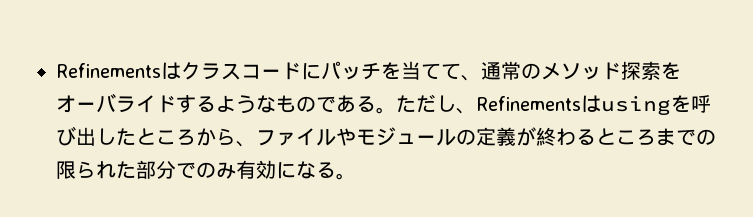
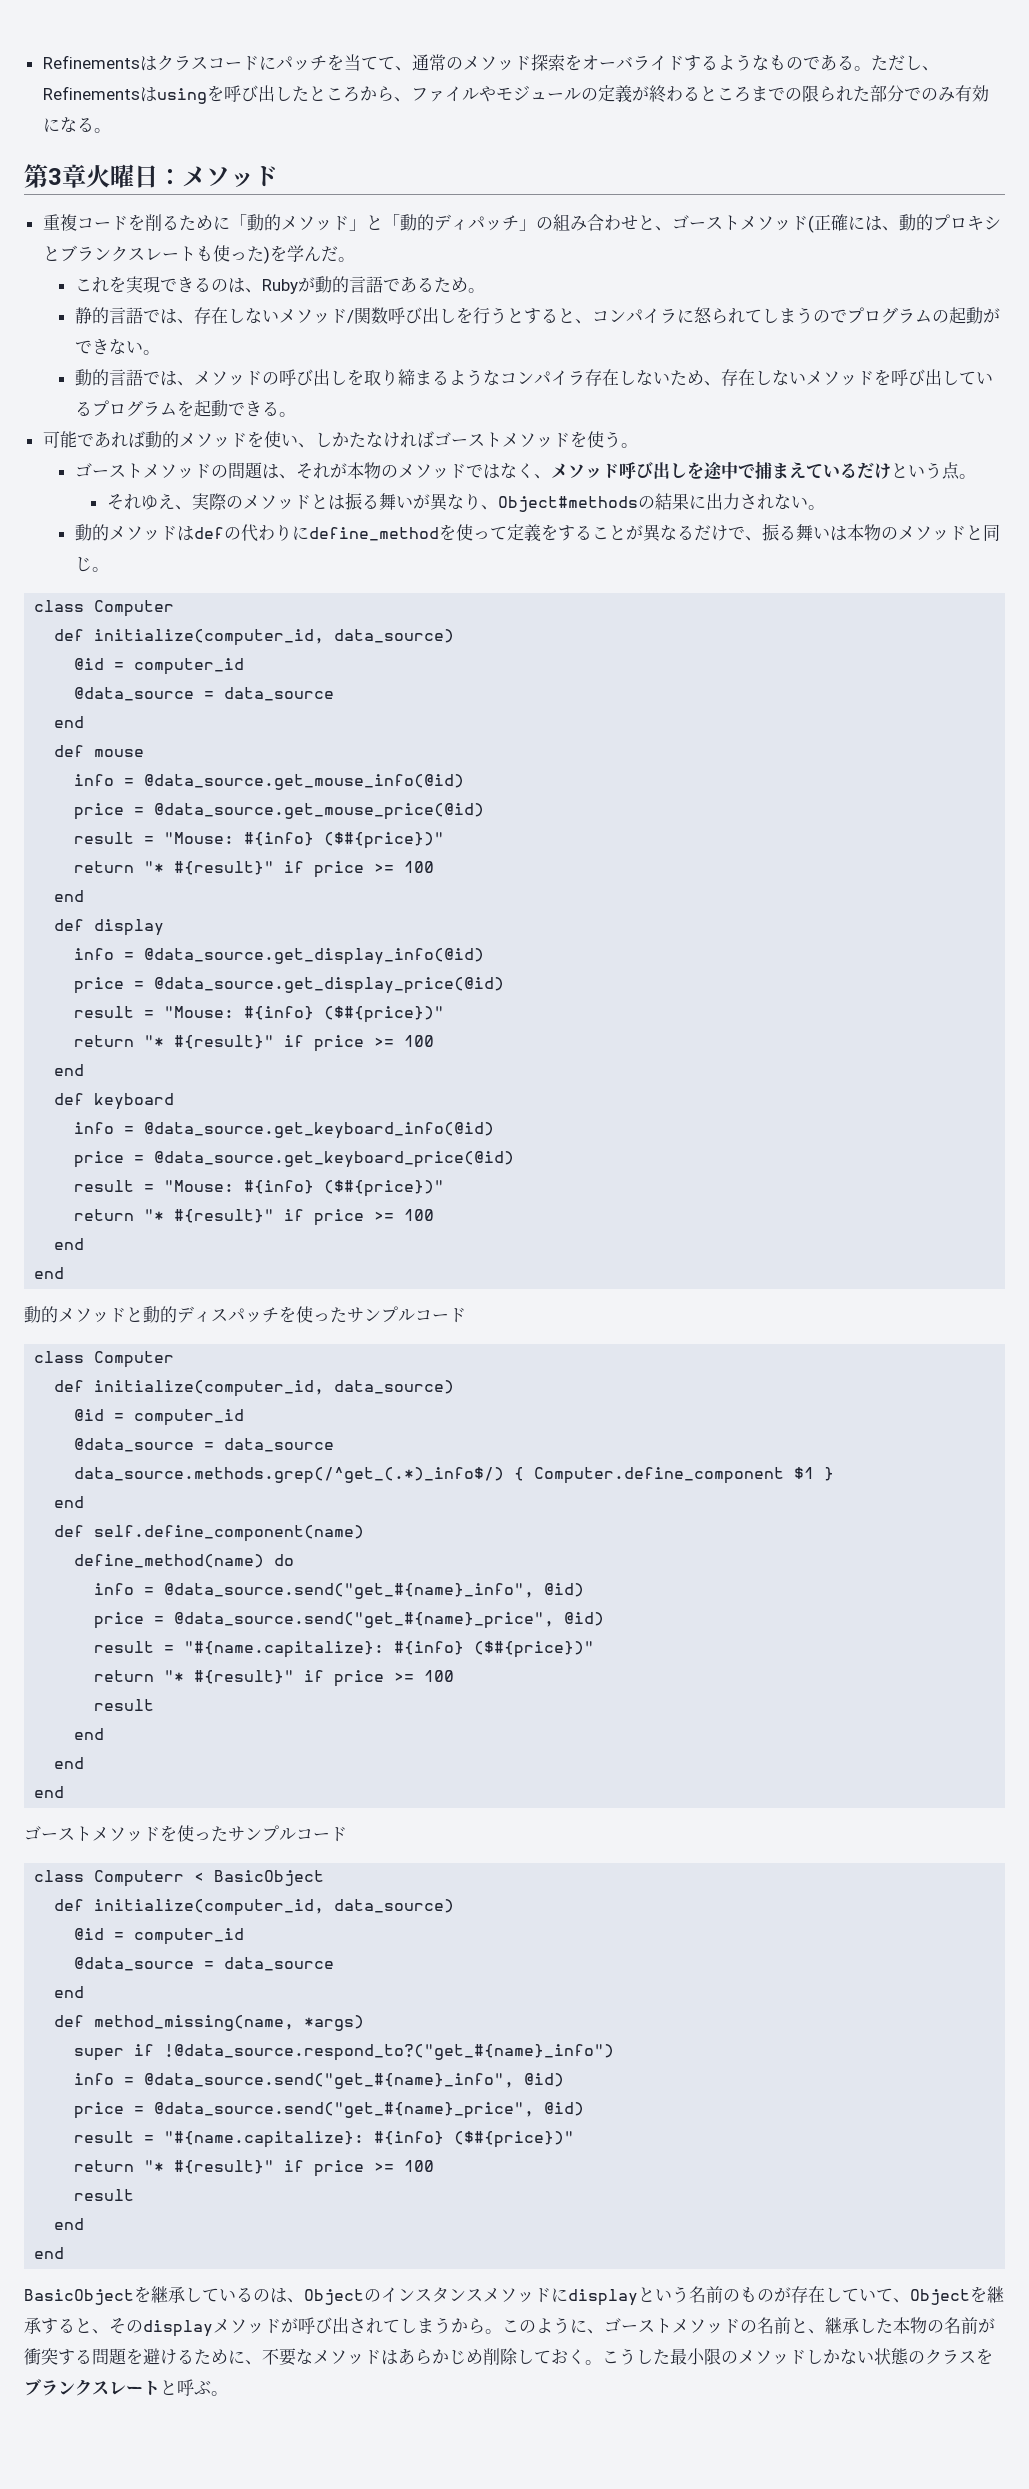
(356, 176) none -> [24,164,278,188] [42,214,1001,233] [42,245,355,264] [74,276,485,294] [74,307,1000,324] [74,339,160,355] [74,369,993,386] [74,400,296,417] [42,431,638,448] [74,461,976,480] [106,492,825,512] [74,523,1000,542] [74,556,109,572] [34,600,175,617] [54,629,455,646] [74,658,245,675] [74,687,335,701] [54,716,85,728] [54,745,145,757] [74,774,465,790] [74,803,485,820] [74,832,445,849] [74,861,435,878] [54,890,85,902] [54,919,165,936] [74,948,485,965] [74,977,505,994] [74,1006,445,1023] [74,1035,435,1052] [54,1064,85,1076] [54,1093,175,1110] [74,1122,495,1139] [74,1151,515,1168] [74,1180,445,1197] [74,1209,435,1226] [54,1238,85,1250] [34,1267,65,1279] [24,1306,466,1323] [34,1351,175,1368] [54,1380,455,1397] [74,1409,245,1426] [74,1438,335,1452] [74,1467,835,1484] [54,1496,85,1508] [54,1525,365,1542] [74,1554,295,1568] [94,1583,585,1599] [94,1612,605,1629] [94,1641,595,1658] [94,1670,455,1687] [94,1699,155,1711] [74,1728,105,1740] [54,1757,85,1769] [34,1786,65,1798] [24,1825,347,1842] [34,1870,325,1887] [54,1899,455,1916] [74,1928,245,1945] [74,1957,335,1971] [54,1986,85,1998] [54,2015,365,2031] [74,2044,615,2061] [74,2073,565,2089] [74,2102,585,2119] [74,2131,575,2148] [74,2160,435,2177] [74,2189,135,2201] [54,2218,85,2230] [34,2247,65,2259] [24,2286,1004,2306] [24,2317,995,2337] [24,2348,993,2366] [24,2379,228,2396] // 第3章火曜日：メソッド // 重複コードを削るために「動的メソッド」と「動的ディパッチ」の組み合わせと、ゴーストメソッド(正確には、動的プロキシとブランクスレートも使った)を学んだ。 // これを実現できるのは、Rubyが動的言語であるため。 // 静的言語では、存在しないメソッド/関数呼び出しを行うとすると、コンパイラに怒られてしまうのでプログラムの起動ができない。 // 動的言語では、メソッドの呼び出しを取り締まるようなコンパイラ存在しないため、存在しないメソッドを呼び出しているプログラムを起動できる。 // 可能であれば動的メソッドを使い、しかたなければゴーストメソッドを使う。 // ゴーストメソッドの問題は、それが本物のメソッドではなく、メソッド呼び出しを途中で捕まえているだけという点。 // それゆえ、実際のメソッドとは振る舞いが異なり、Object#methodsの結果に出力されない。 // 動的メソッドはdefの代わりにdefine_methodを使って定義をすることが異なるだけで、振る舞いは本物のメソッドと同じ。 // class Computer // def initialize(computer_id, data_source) // @id = computer_id // @data_source = data_source // end // def mouse // info = @data_source.get_mouse_info(@id) // price = @data_source.get_mouse_price(@id) // result = "Mouse: #{info} ($#{price})" // return "* #{result}" if price >= 100 // end // def display // info = @data_source.get_display_info(@id) // price = @data_source.get_display_price(@id) // result = "Mouse: #{info} ($#{price})" // return "* #{result}" if price >= 100 // end // def keyboard // info = @data_source.get_keyboard_info(@id) // price = @data_source.get_keyboard_price(@id) // result = "Mouse: #{info} ($#{price})" // return "* #{result}" if price >= 100 // end // end // 動的メソッドと動的ディスパッチを使ったサンプルコード // class Computer // def initialize(computer_id, data_source) // @id = computer_id // @data_source = data_source // data_source.methods.grep(/^get_(.*)_info$/) { Computer.define_component $1 } // end // def self.define_component(name) // define_method(name) do // info = @data_source.send("get_#{name}_info", @id) // price = @data_source.send("get_#{name}_price", @id) // result = "#{name.capitalize}: #{info} ($#{price})" // return "* #{result}" if price >= 100 // result // end // end // end // ゴーストメソッドを使ったサンプルコード // class Computerr < BasicObject // def initialize(computer_id, data_source) // @id = computer_id // @data_source = data_source // end // def method_missing(name, *args) // super if !@data_source.respond_to?("get_#{name}_info") // info = @data_source.send("get_#{name}_info", @id) // price = @data_source.send("get_#{name}_price", @id) // result = "#{name.capitalize}: #{info} ($#{price})" // return "* #{result}" if price >= 100 // result // end // end // BasicObjectを継承しているのは、Objectのインスタンスメソッドにdisplayという名前のものが存在していて、Objectを継承すると、そのdisplayメソッドが呼び出されてしまうから。このように、ゴーストメソッドの名前と、継承した本物の名前が衝突する問題を避けるために、不要なメソッドはあらかじめ削除しておく。こうした最小限のメソッドしかない状態のクラスをブランクスレートと呼ぶ。

